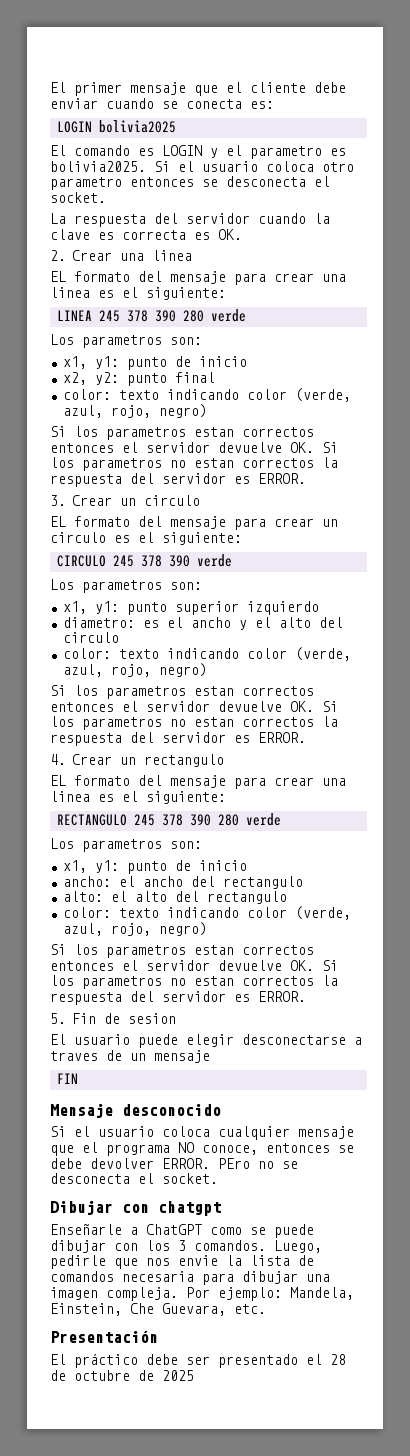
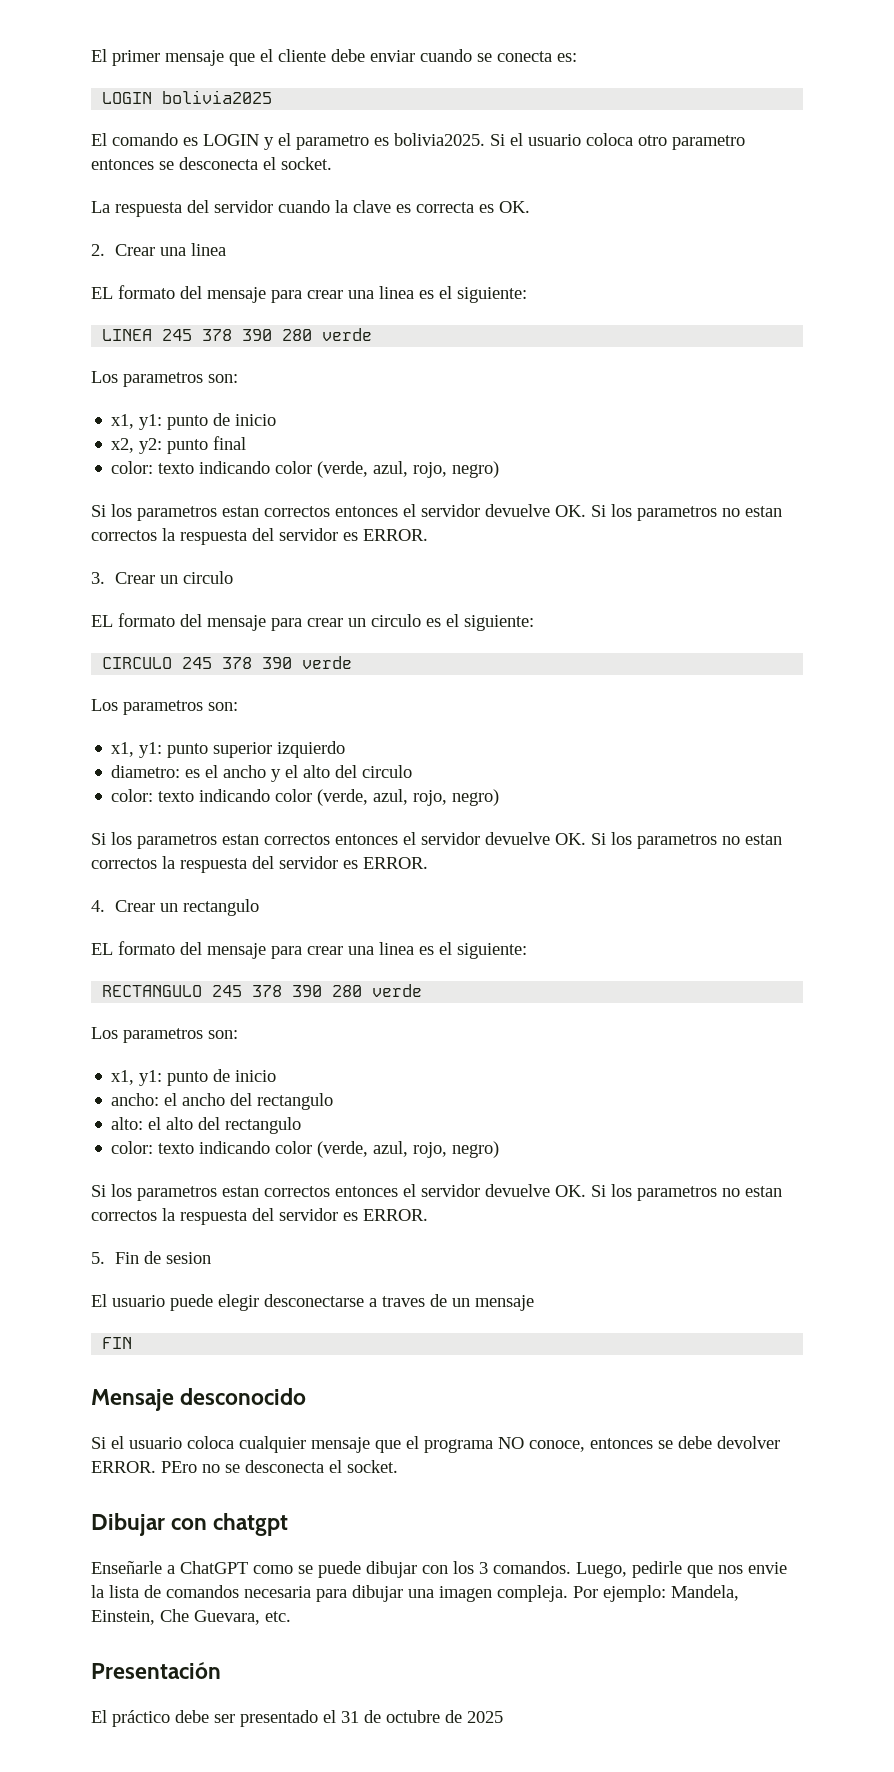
[330,1354,346,1365] 28 -> [341,1711,359,1723] 31

